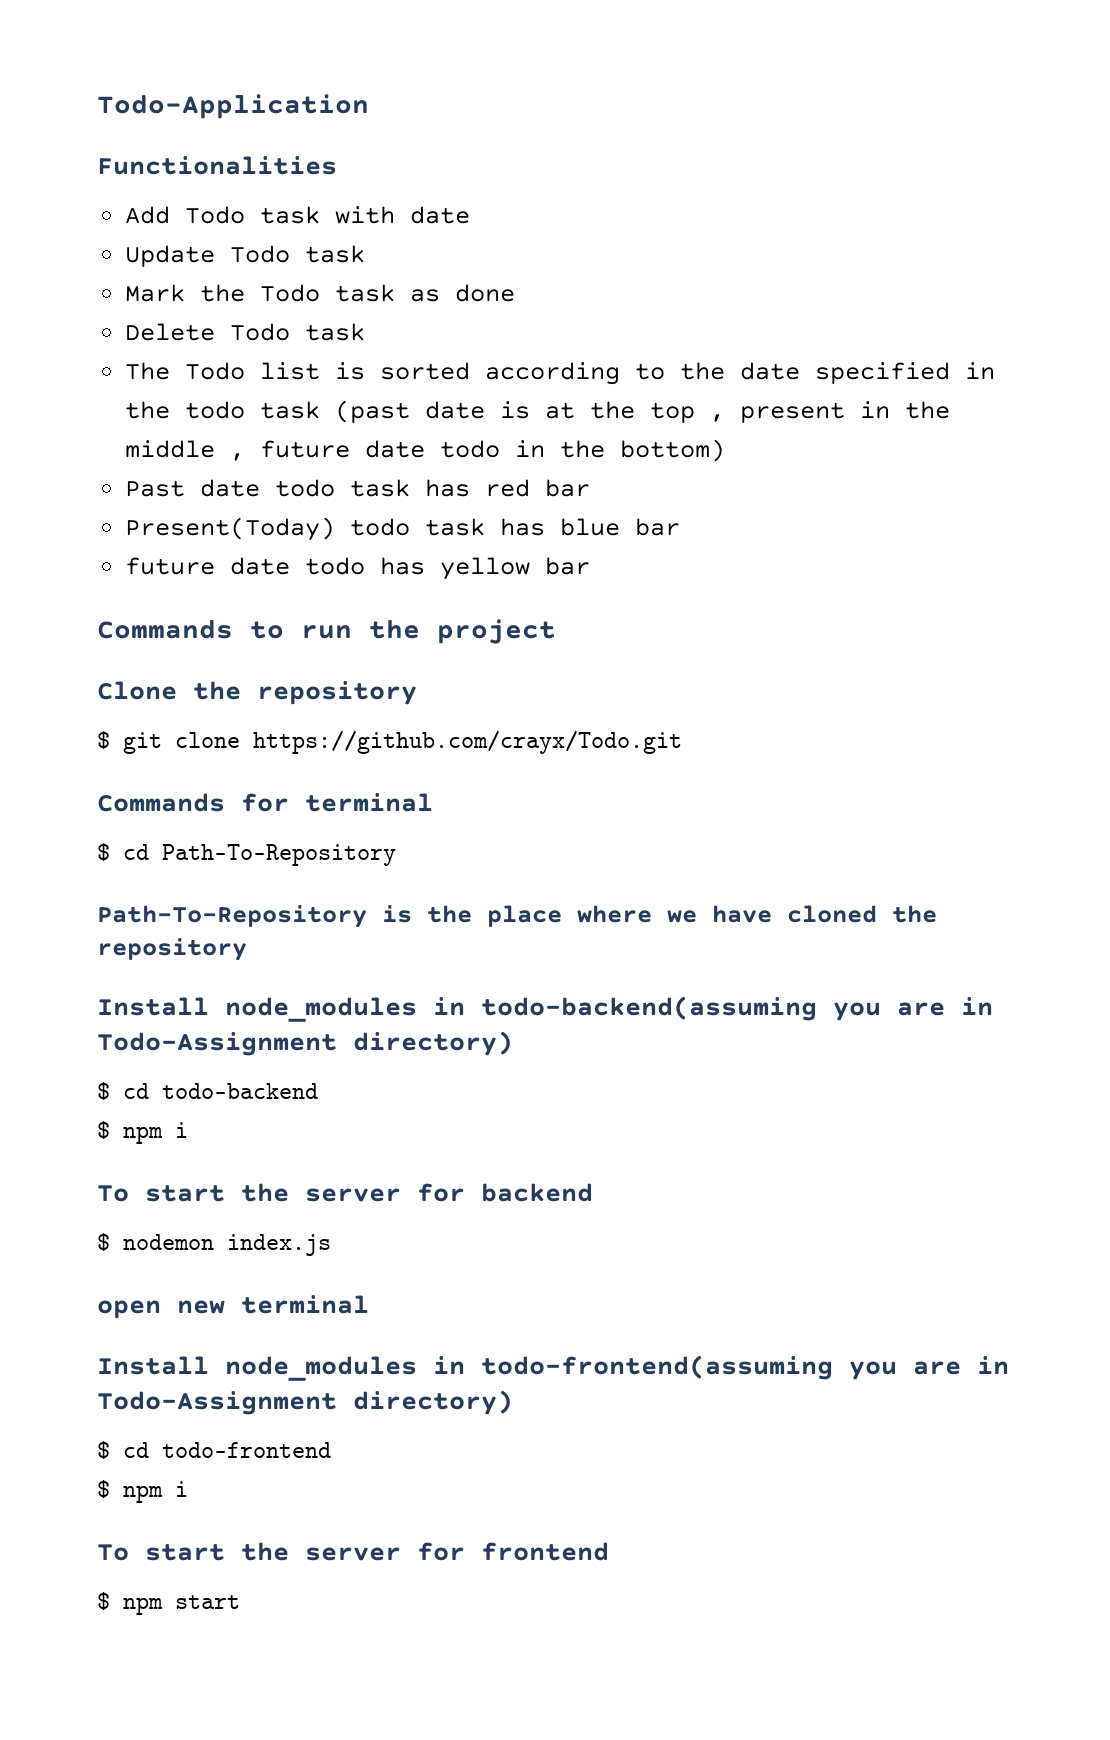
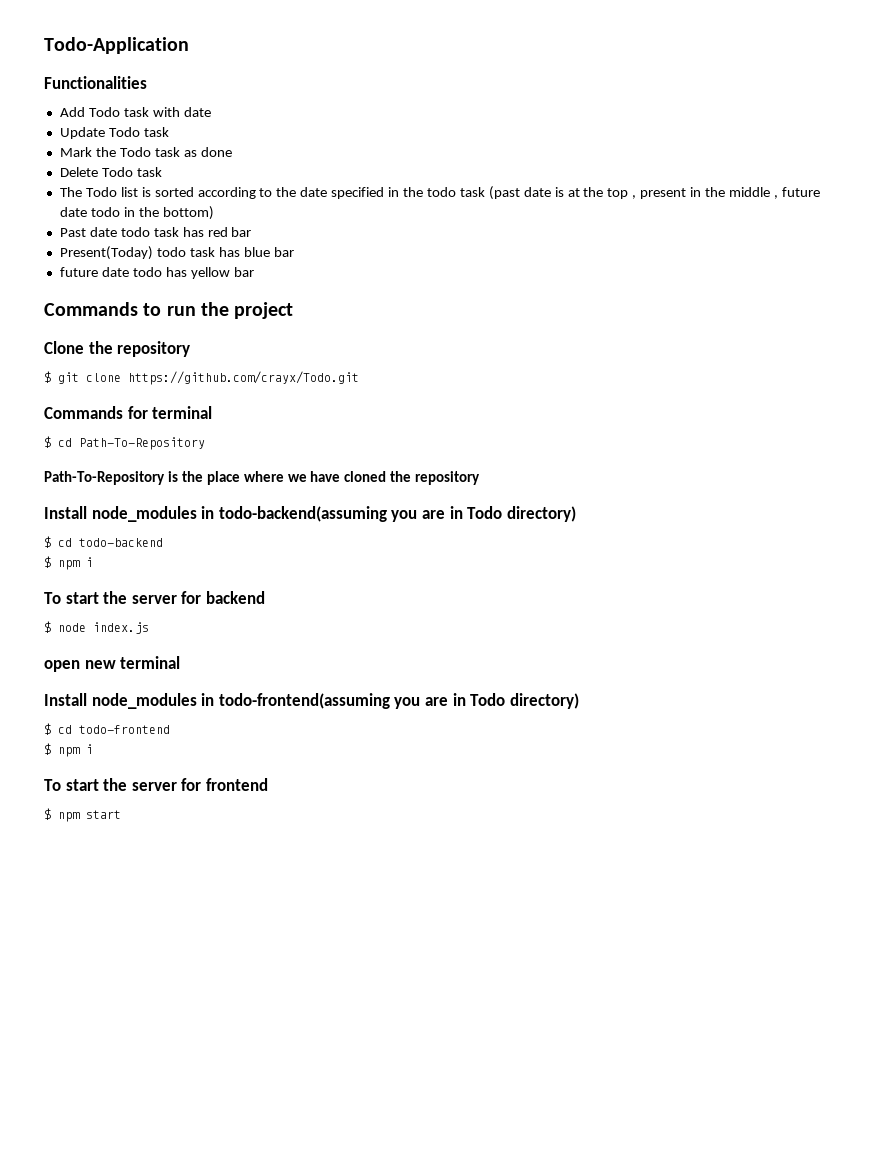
[97,1032,337,1056] Todo-Assignment -> [467,506,503,519] Todo
[123,1234,214,1250] nodemon -> [58,623,86,632] node
[97,1391,337,1415] Todo-Assignment -> [470,693,506,706] Todo

